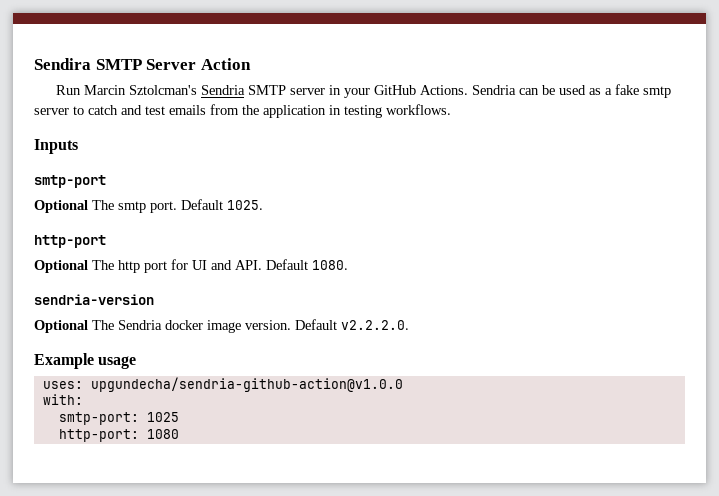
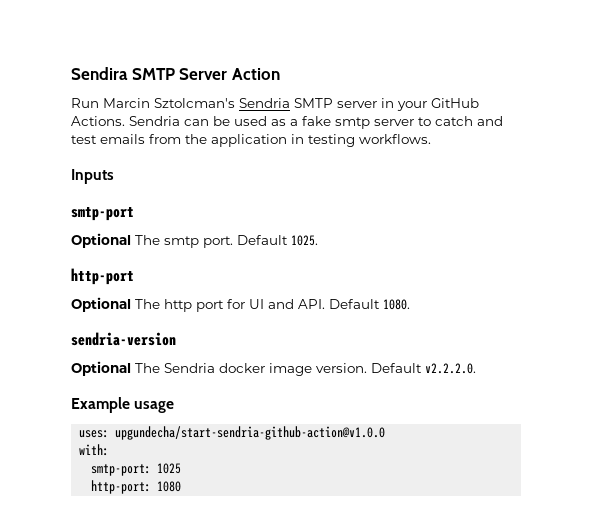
[90,377,403,392] upgundecha/sendria-github-action@v1.0.0 -> [115,426,386,440] upgundecha/start-sendria-github-action@v1.0.0

